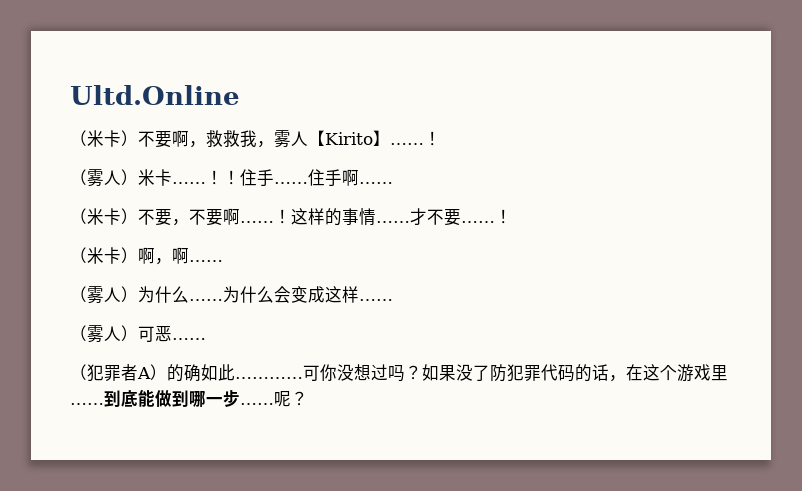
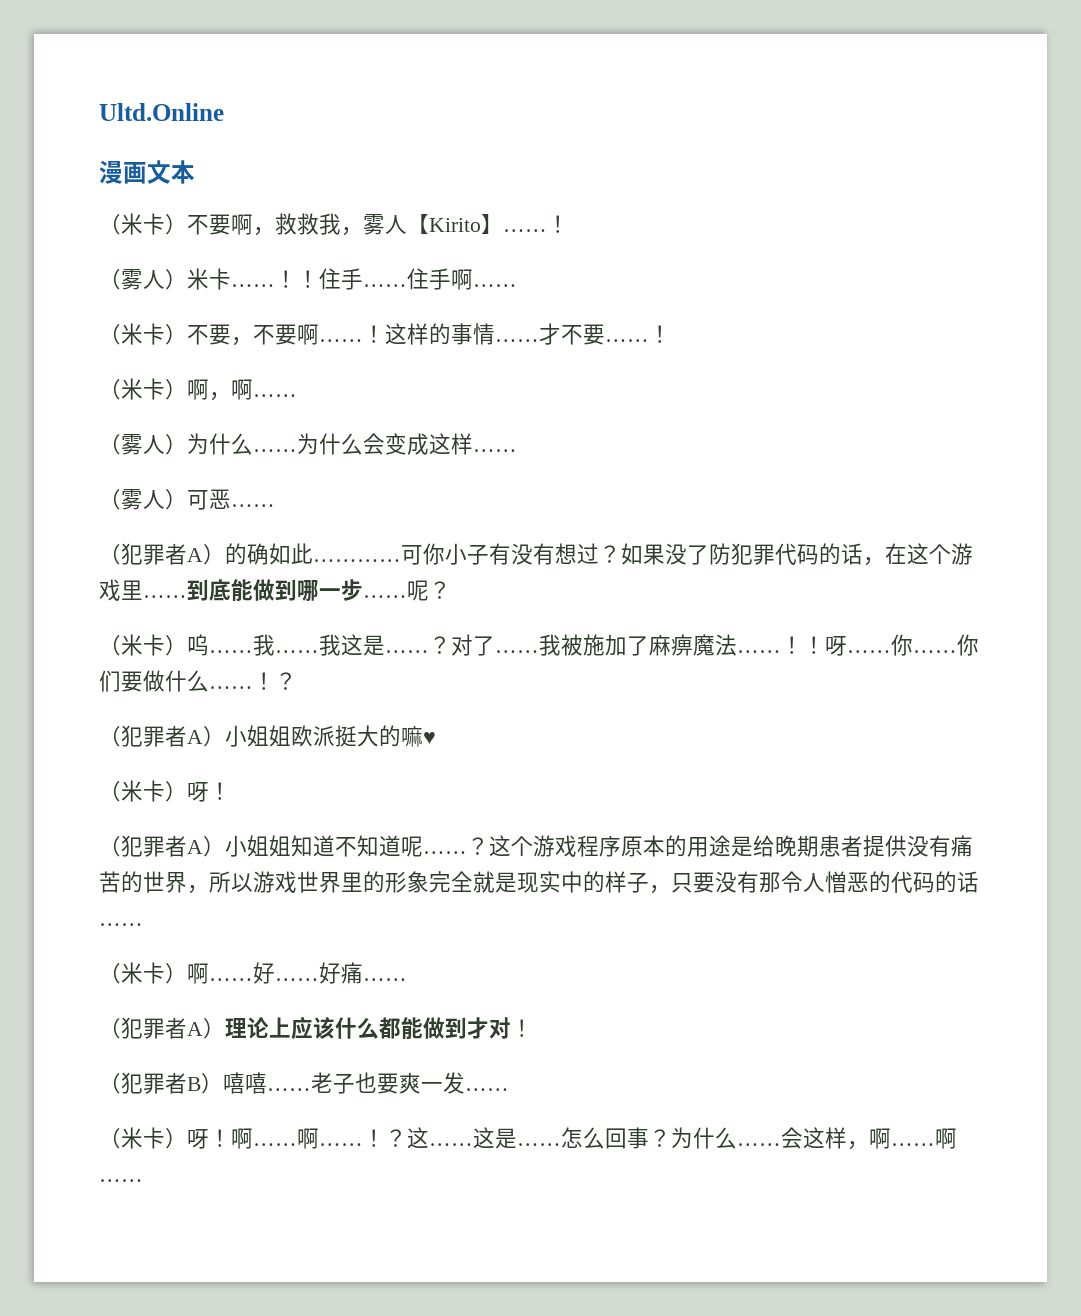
(240, 95) none -> [99,160,195,184] // 漫画文本
[337,364,405,382] 没想过吗 -> [445,543,599,565] 小子有没有想过
(308, 398) none -> [99,634,979,656] [99,670,297,692] [99,725,436,747] [99,780,231,802] [99,835,973,857] [99,871,979,894] [99,923,143,926] [99,962,407,984] [99,1016,533,1040] [99,1072,509,1094] [99,1127,957,1150] [99,1179,143,1182] // （米卡）呜……我……我这是……？对了……我被施加了麻痹魔法……！！呀……你……你们要做什么……！？ // （犯罪者A）小姐姐欧派挺大的嘛♥ // （米卡）呀！ // （犯罪者A）小姐姐知道不知道呢……？这个游戏程序原本的用途是给晚期患者提供没有痛苦的世界，所以游戏世界里的形象完全就是现实中的样子，只要没有那令人憎恶的代码的话…… // （米卡）啊……好……好痛…… // （犯罪者A）理论上应该什么都能做到才对！ // （犯罪者B）嘻嘻……老子也要爽一发…… // （米卡）呀！啊……啊……！？这……这是……怎么回事？为什么……会这样，啊……啊……

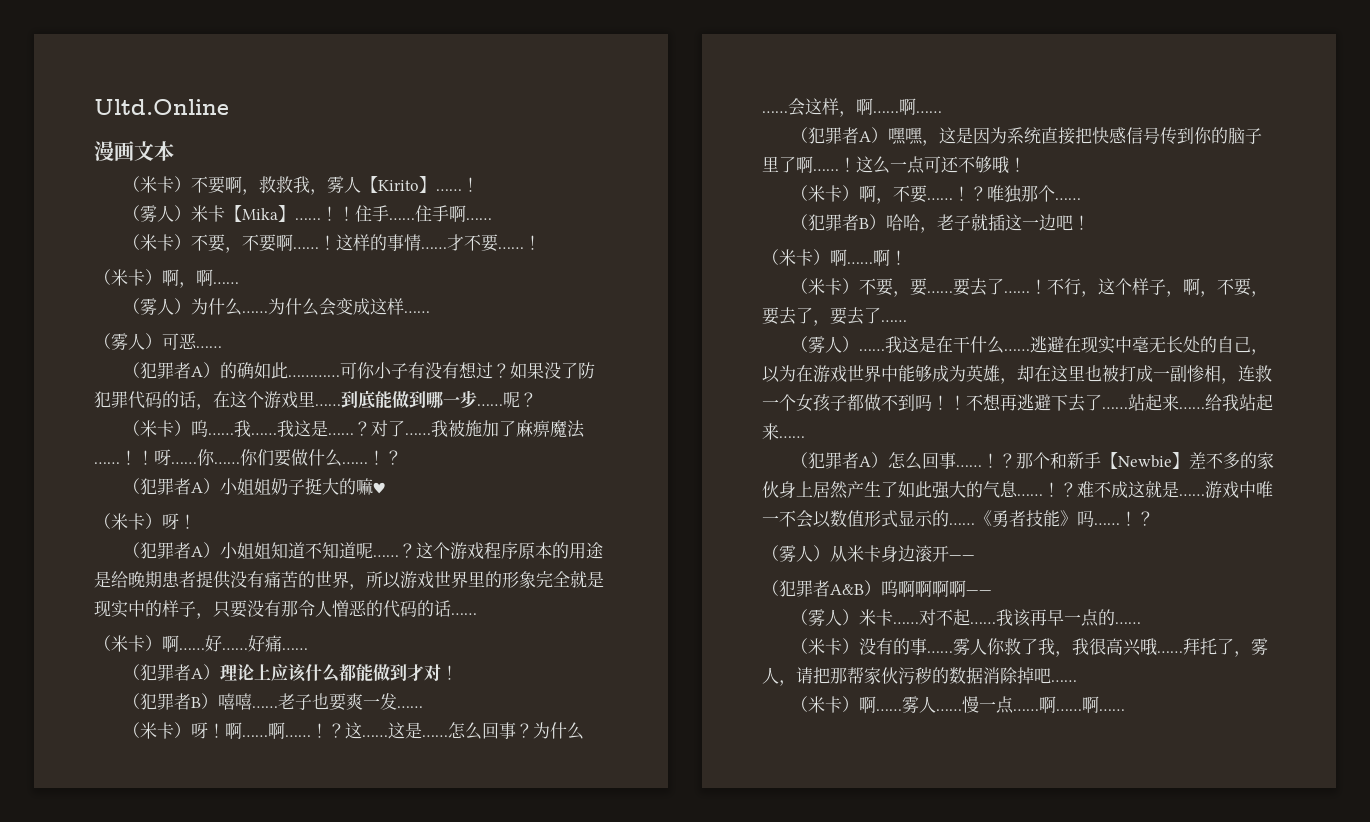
(231, 279) none -> [225,205,296,222] 【Mika】
[291,725,335,747] 欧派 -> [271,478,306,496] 奶子
(143, 1180) none -> [791,127,1263,146] [762,156,1026,174] [791,185,1082,204] [791,213,1091,233] [762,249,907,266] [791,278,1269,297] [762,307,907,326] [791,336,1269,355] [762,365,1272,384] [762,394,1273,412] [762,423,805,440] [791,452,1275,470] [762,480,1273,499] [762,510,1154,528] [762,545,975,563] [762,580,992,597] [791,609,1142,627] [791,638,1269,657] [762,667,1077,686] [791,696,1126,714] // （犯罪者A）嘿嘿，这是因为系统直接把快感信号传到你的脑子里了啊……！这么一点可还不够哦！ // （米卡）啊，不要……！？唯独那个…… // （犯罪者B）哈哈，老子就插这一边吧！ // （米卡）啊……啊！ // （米卡）不要，要……要去了……！不行，这个样子，啊，不要，要去了，要去了…… // （雾人）……我这是在干什么……逃避在现实中毫无长处的自己，以为在游戏世界中能够成为英雄，却在这里也被打成一副惨相，连救一个女孩子都做不到吗！！不想再逃避下去了……站起来……给我站起来…… // （犯罪者A）怎么回事……！？那个和新手【Newbie】差不多的家伙身上居然产生了如此强大的气息……！？难不成这就是……游戏中唯一不会以数值形式显示的……《勇者技能》吗……！？ // （雾人）从米卡身边滚开—— // （犯罪者A&B）呜啊啊啊啊—— // （雾人）米卡……对不起……我该再早一点的…… // （米卡）没有的事……雾人你救了我，我很高兴哦……拜托了，雾人，请把那帮家伙污秽的数据消除掉吧…… // （米卡）啊……雾人……慢一点……啊……啊……

